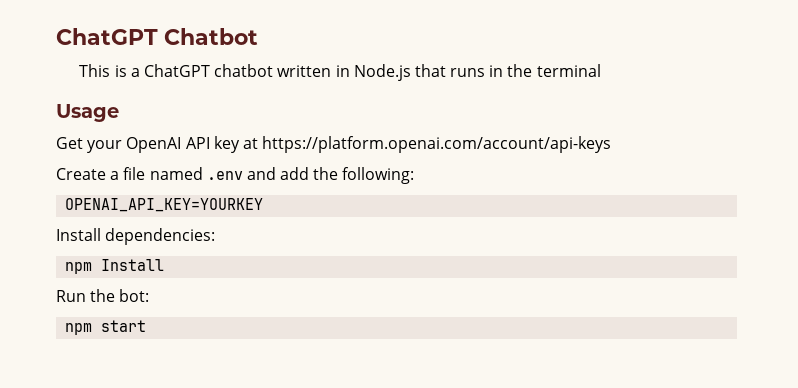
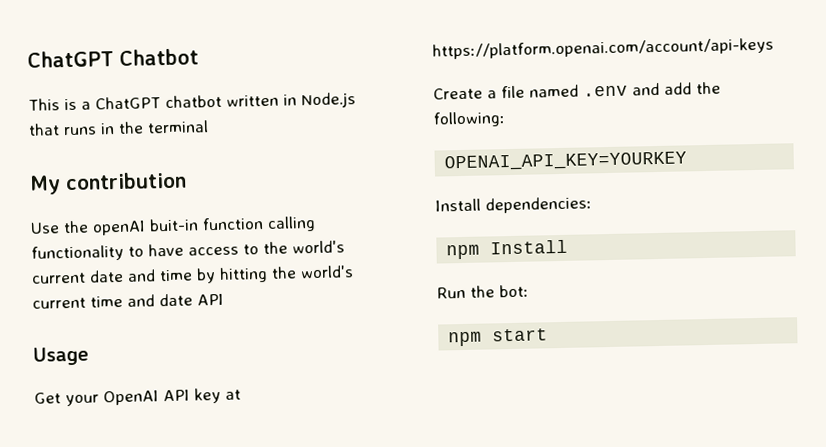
(601, 70) none -> [29,171,187,195] [30,216,316,236] [31,240,345,262] [31,265,354,284] [32,293,224,309] // My contribution // Use the openAI buit-in function calling functionality to have access to the world's current date and time by hitting the world's current time and date API

